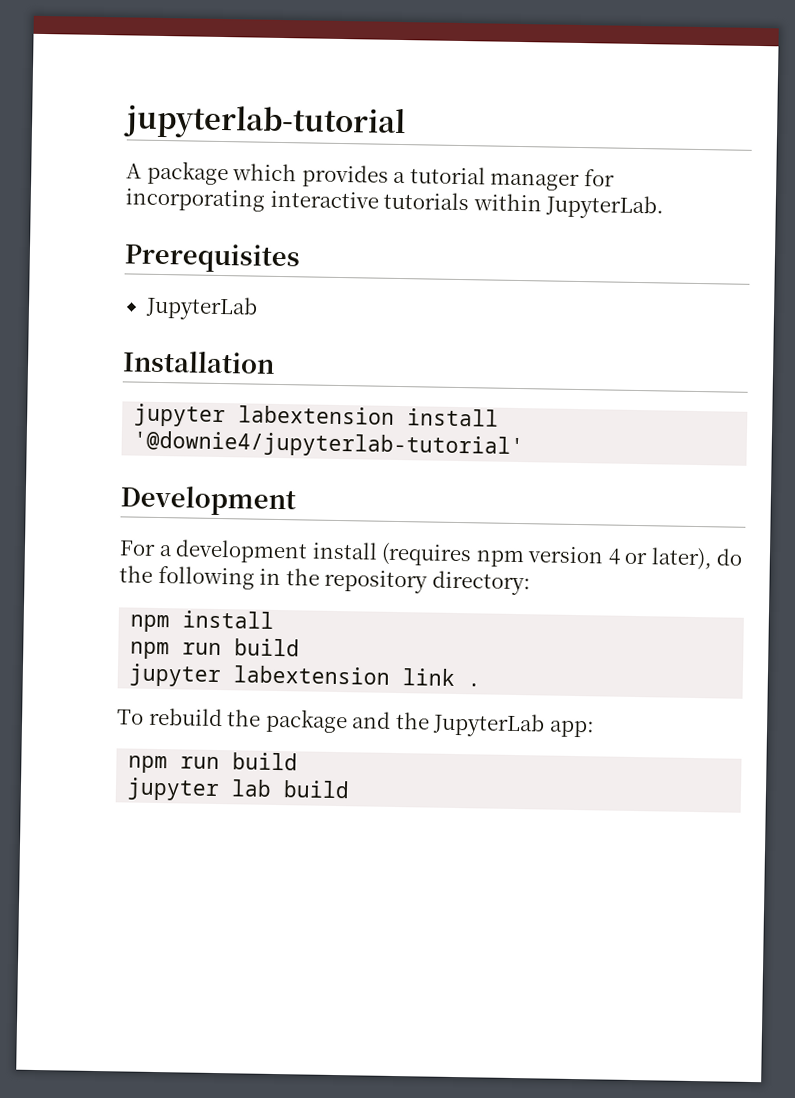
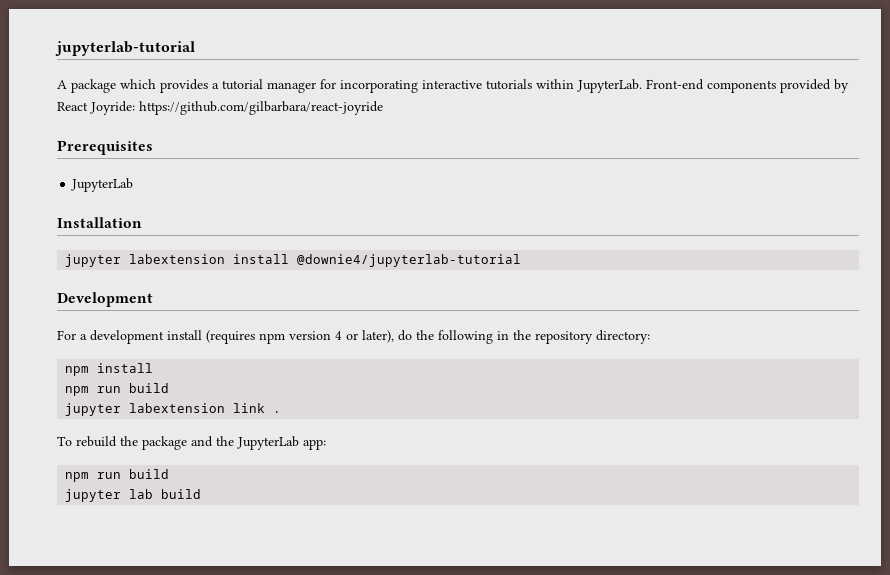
(665, 207) none -> [646,79,849,93] [57,101,383,115] Front-end components provided by React Joyride: https://github.com/gilbarbara/react-joyride
[133,430,525,460] '@downie4/jupyterlab-tutorial' -> [297,254,522,267] @downie4/jupyterlab-tutorial

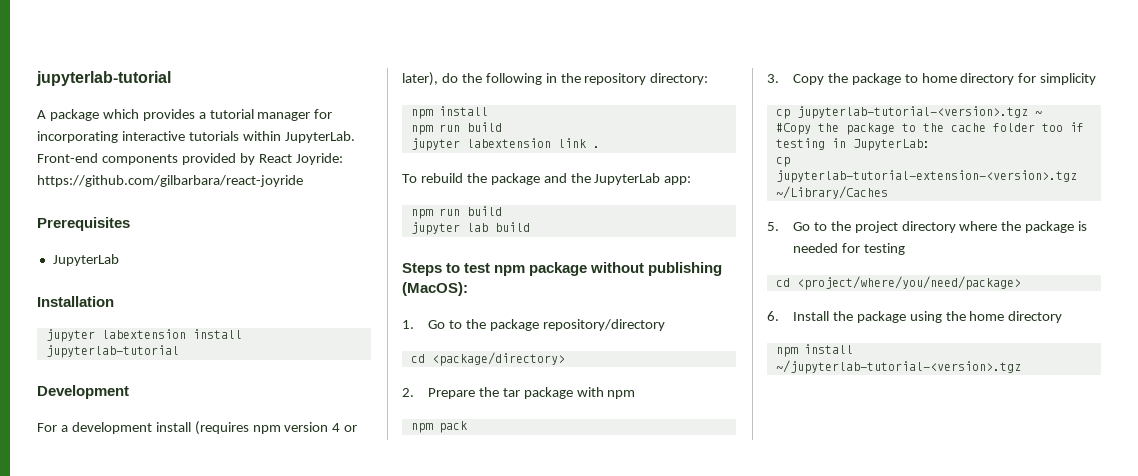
[297,254,522,267] @downie4/jupyterlab-tutorial -> [45,345,179,358] jupyterlab-tutorial
(202, 494) none -> [402,262,723,276] [402,282,468,296] [402,319,665,331] [410,352,565,366] [402,387,636,399] [410,421,467,433] [767,73,1097,85] [775,106,1042,119] [775,122,1084,135] [775,138,930,151] [775,157,790,167] [775,170,1077,183] [775,186,888,199] [767,221,1088,233] [792,243,905,255] [775,276,1021,290] [767,311,1063,323] [775,344,853,357] [775,360,1021,374] // Steps to test npm package without publishing (MacOS): // 1. Go to the package repository/directory // cd <package/directory> // 2. Prepare the tar package with npm // npm pack // 3. Copy the package to home directory for simplicity // cp jupyterlab-tutorial-<version>.tgz ~ // #Copy the package to the cache folder too if testing in JupyterLab: // cp jupyterlab-tutorial-extension-<version>.tgz ~/Library/Caches // 5. Go to the project directory where the package is needed for testing // cd <project/where/you/need/package> // 6. Install the package using the home directory // npm install ~/jupyterlab-tutorial-<version>.tgz

